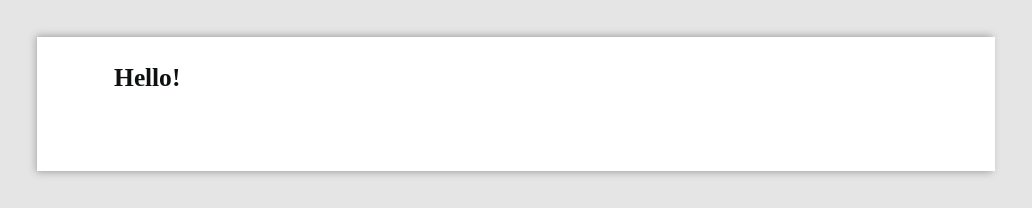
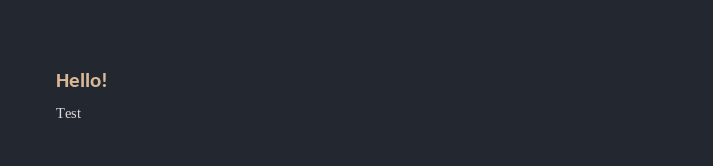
(180, 77) none -> [56,108,81,118] // Test

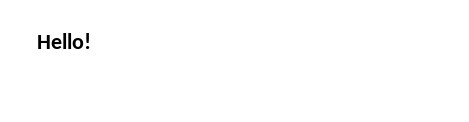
[56,108,81,118] // Test -> (91, 41) none

